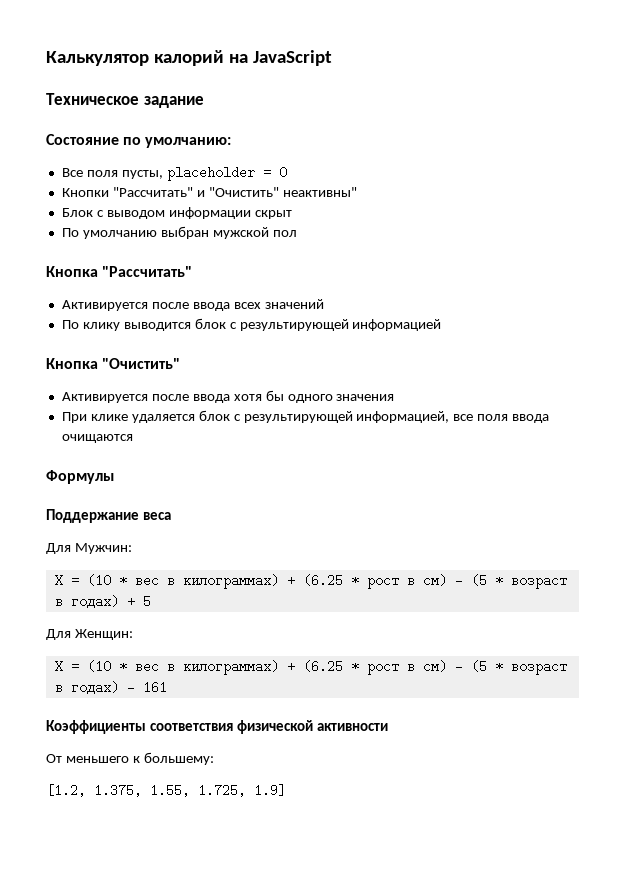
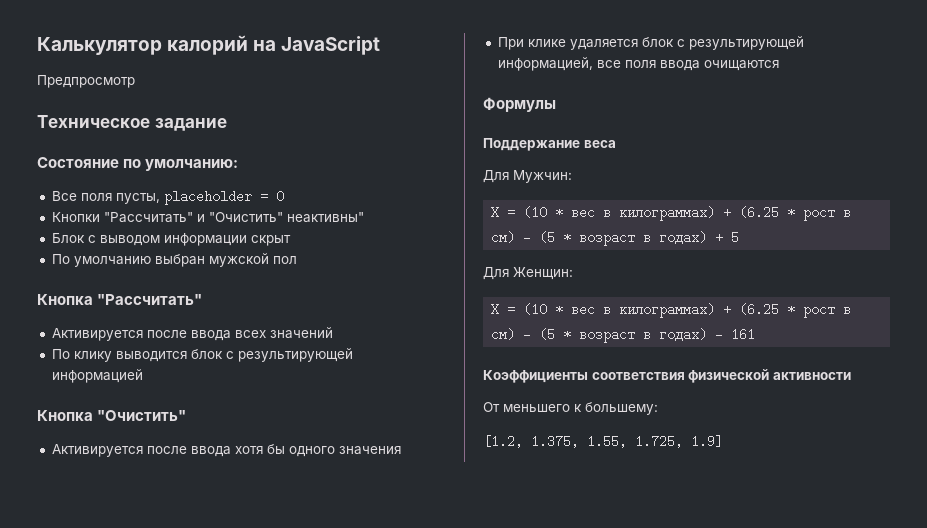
(332, 58) none -> [37,75,135,88] // Предпросмотр

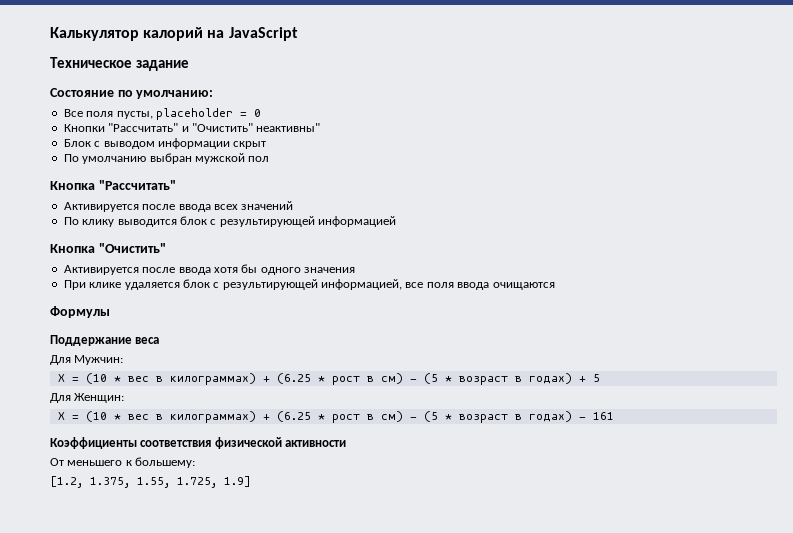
[37,75,135,88] // Предпросмотр -> (298, 34) none

